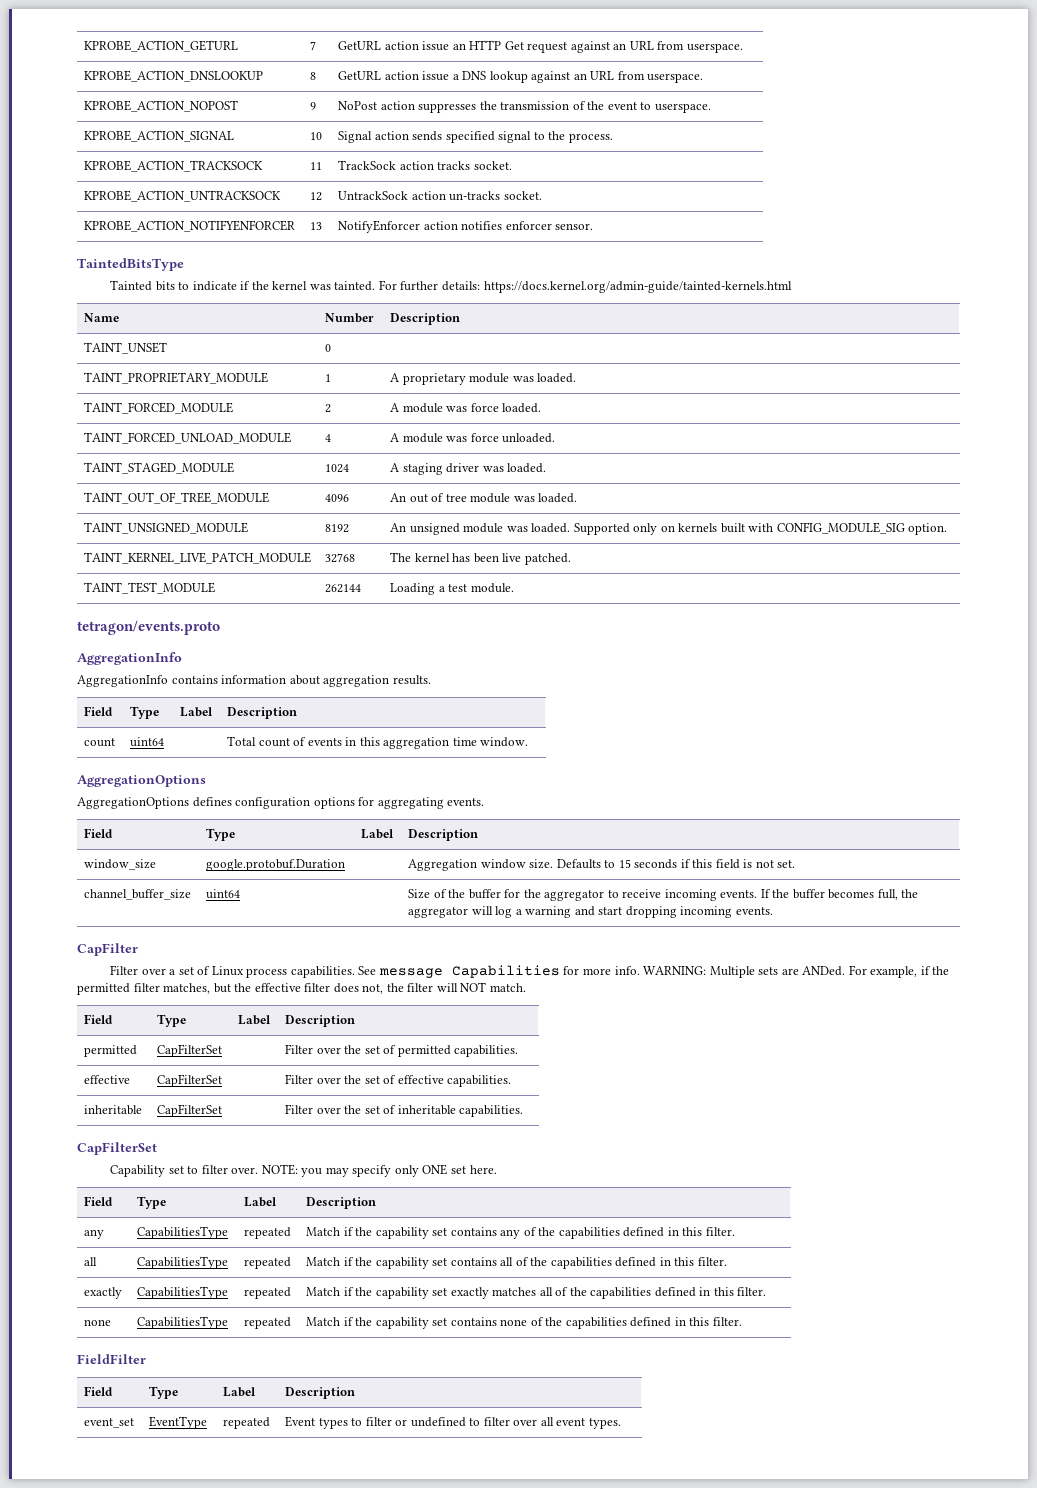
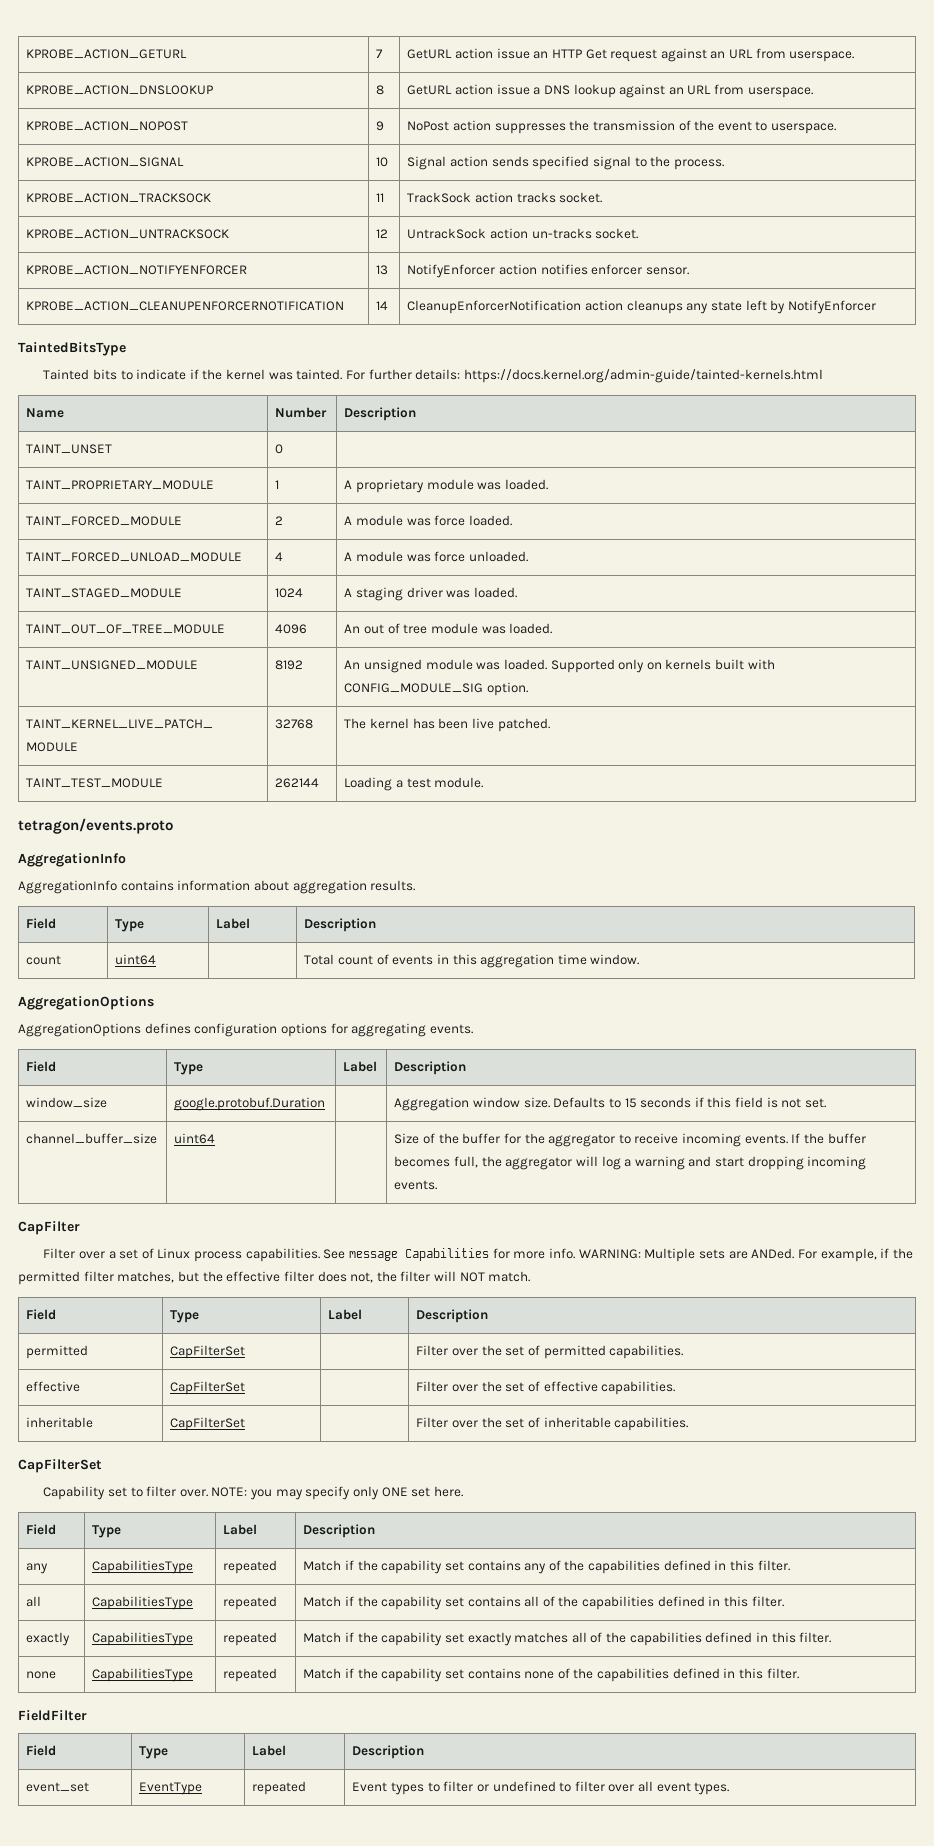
(594, 226) none -> [26,301,345,311] [376,301,389,310] [407,300,876,314] // KPROBE_ACTION_CLEANUPENFORCERNOTIFICATION | 14 | CleanupEnforcerNotification action cleanups any state left by NotifyEnforcer

